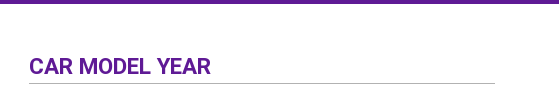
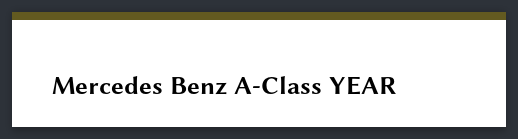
[29,58,152,74] CAR MODEL -> [52,76,322,95] Mercedes Benz A-Class

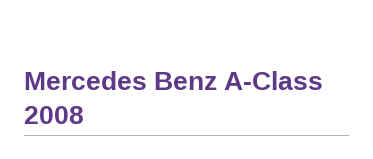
[328,76,397,95] YEAR -> [24,106,84,124] 2008

